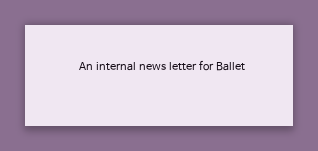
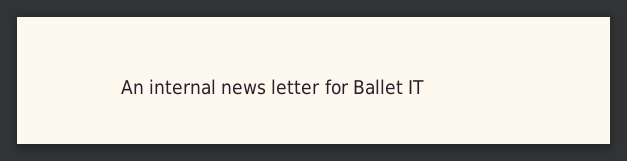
(245, 66) none -> [407,80,424,94] IT

